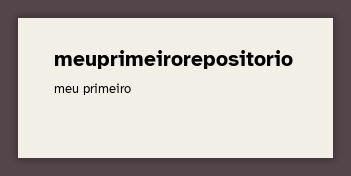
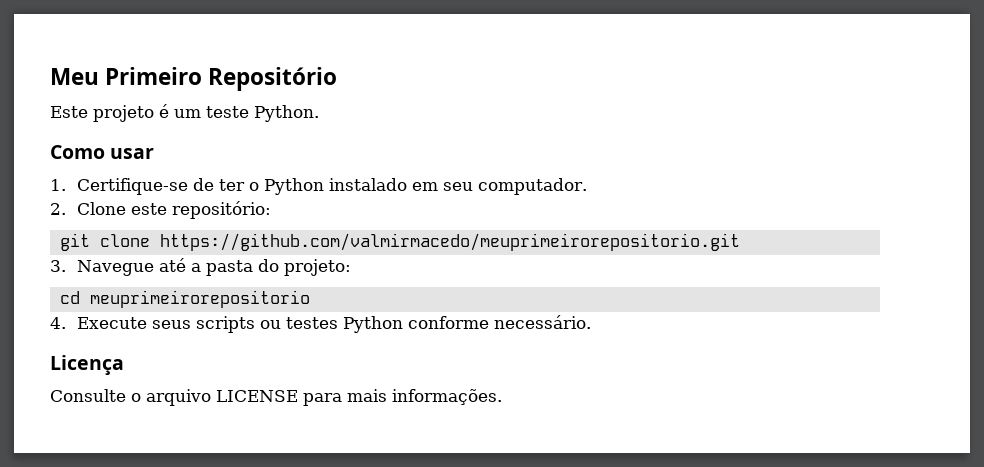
[54,50,293,69] [54,83,131,95] meuprimeirorepositorio // meu primeiro -> [50,67,338,91] [50,104,319,122] [50,145,155,159] [50,178,587,195] [50,201,271,219] [59,233,740,251] [50,258,351,276] [59,290,310,308] [50,315,591,333] [50,355,124,375] [50,389,502,406] Meu Primeiro Repositório // Este projeto é um teste Python. // Como usar // 1. Certifique-se de ter o Python instalado em seu computador. // 2. Clone este repositório: // git clone https://github.com/valmirmacedo/meuprimeirorepositorio.git // 3. Navegue até a pasta do projeto: // cd meuprimeirorepositorio // 4. Execute seus scripts ou testes Python conforme necessário. // Licença // Consulte o arquivo LICENSE para mais informações.

